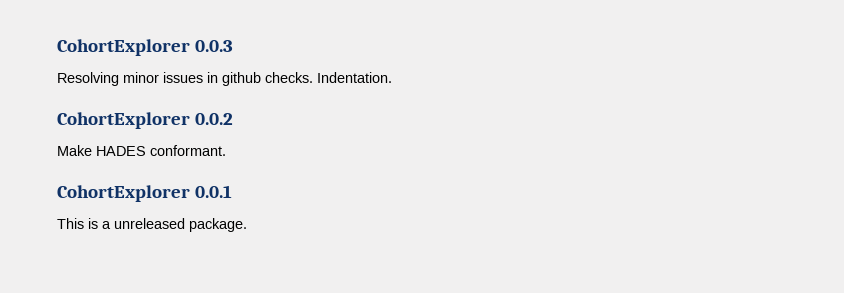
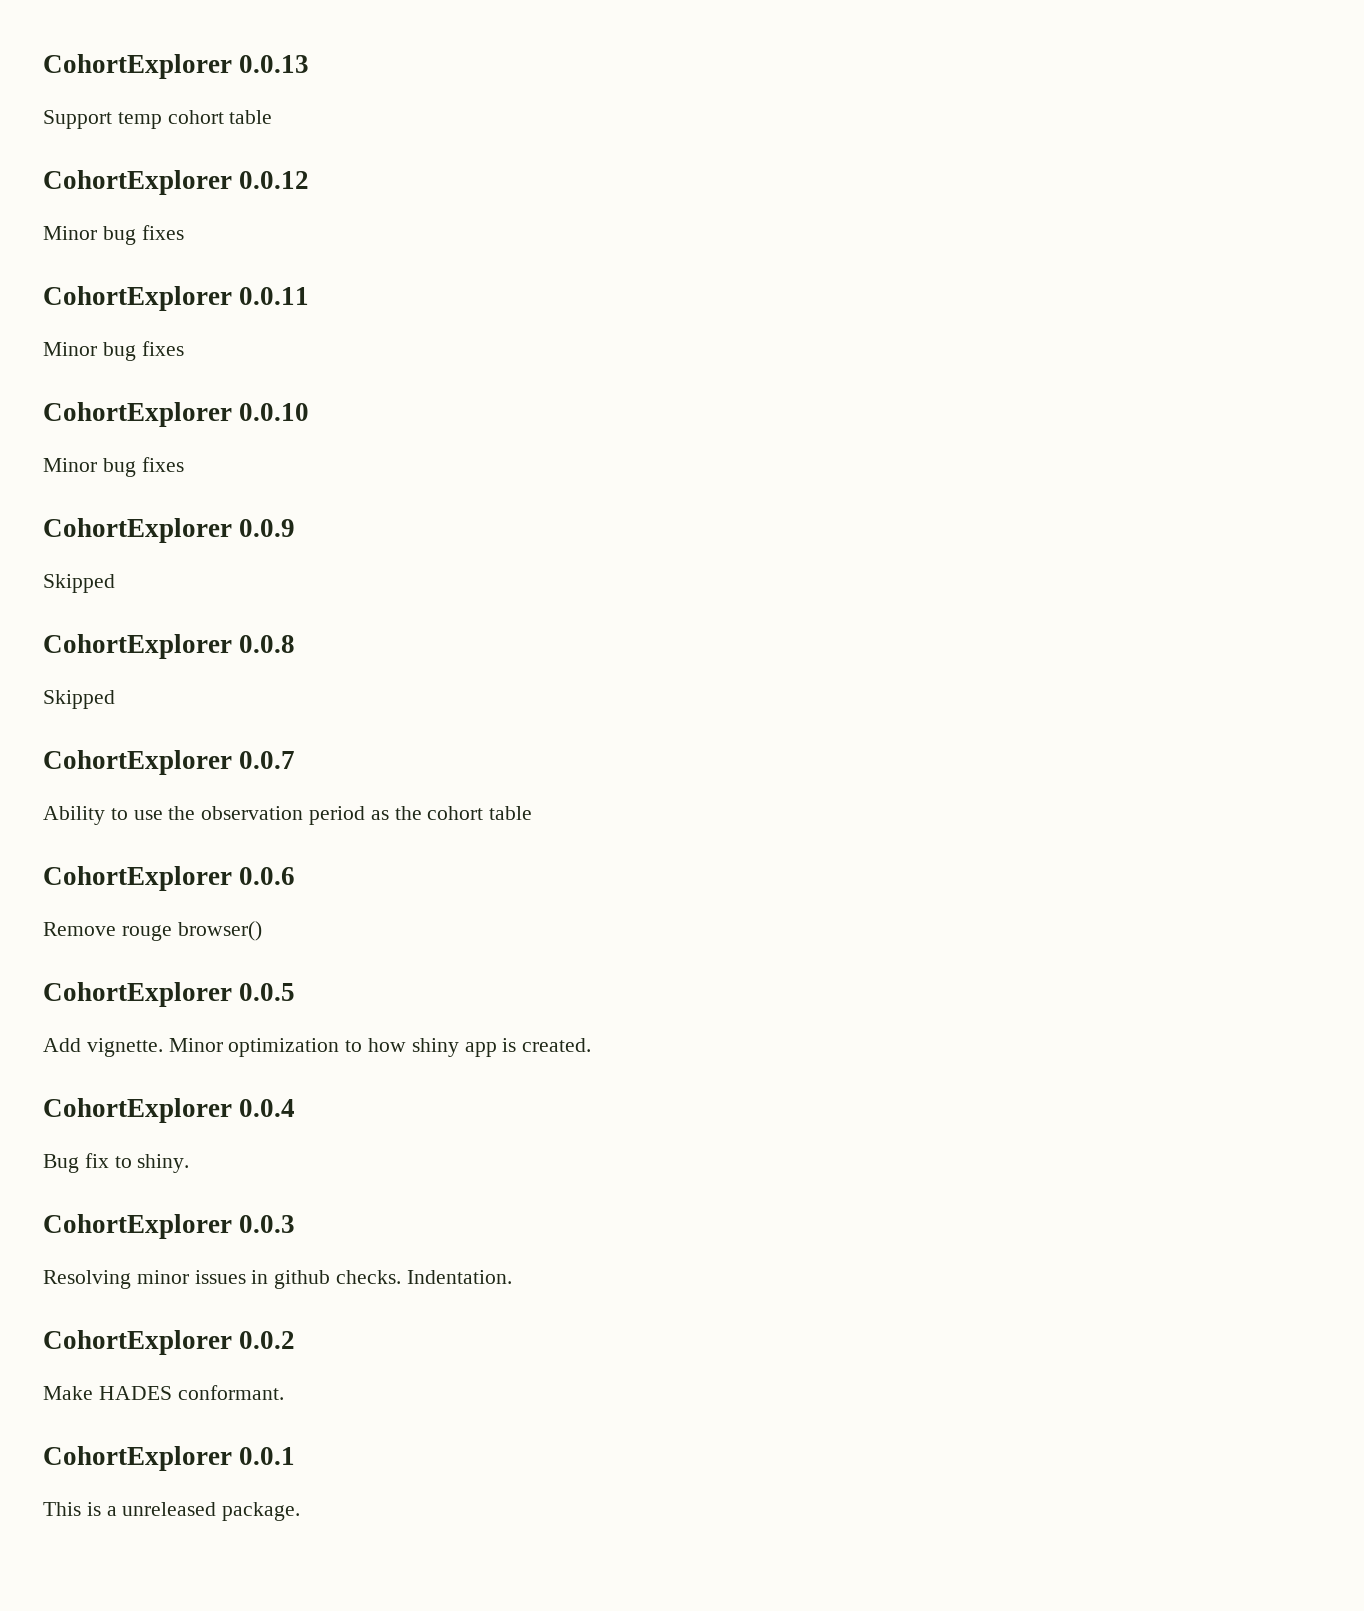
[57,39,190,56] CohortExplorer -> [43,54,310,79] [43,110,273,129] [43,170,310,195] [43,225,184,245] [43,286,310,311] [43,341,184,361] [43,402,310,427] [43,457,184,477] [43,518,296,543] [43,574,115,593] [43,634,296,659] [43,690,115,709] [43,750,296,775] [43,806,533,825] [43,866,296,891] [43,921,262,941] [43,982,296,1007] [43,1038,592,1057] [43,1098,296,1123] [43,1153,190,1173] [43,1214,232,1239] CohortExplorer 0.0.13 // Support temp cohort table // CohortExplorer 0.0.12 // Minor bug fixes // CohortExplorer 0.0.11 // Minor bug fixes // CohortExplorer 0.0.10 // Minor bug fixes // CohortExplorer 0.0.9 // Skipped // CohortExplorer 0.0.8 // Skipped // CohortExplorer 0.0.7 // Ability to use the observation period as the cohort table // CohortExplorer 0.0.6 // Remove rouge browser() // CohortExplorer 0.0.5 // Add vignette. Minor optimization to how shiny app is created. // CohortExplorer 0.0.4 // Bug fix to shiny. // CohortExplorer

